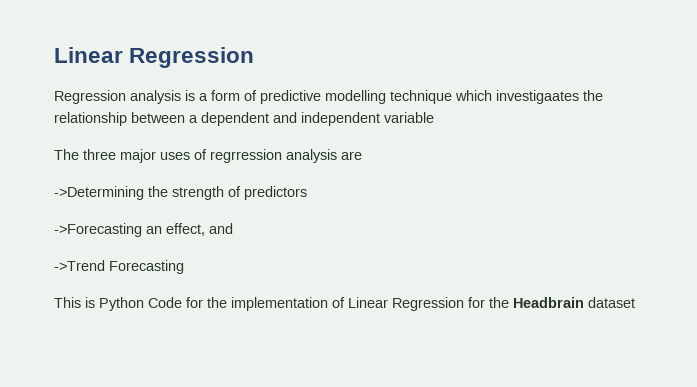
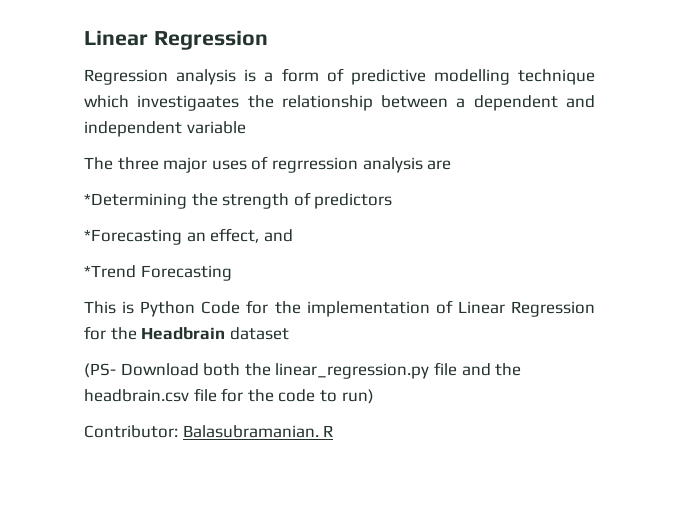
[54,186,144,200] ->Determining -> [84,193,187,209] *Determining
[54,223,142,237] ->Forecasting -> [84,229,182,245] *Forecasting
[54,260,105,271] ->Trend -> [84,265,136,278] *Trend
(635, 302) none -> [84,362,522,379] [84,388,374,404] [84,425,334,438] // (PS- Download both the linear_regression.py file and the headbrain.csv file for the code to run) // Contributor: Balasubramanian. R

